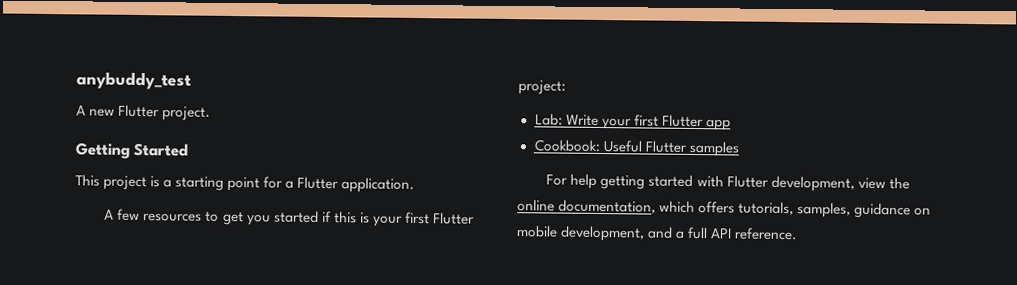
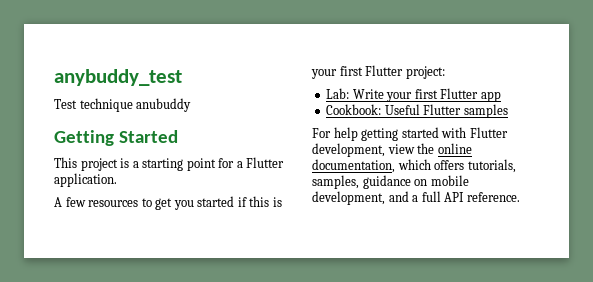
[76,104,212,121] A new Flutter project. -> [54,98,192,112] Test technique anubuddy

